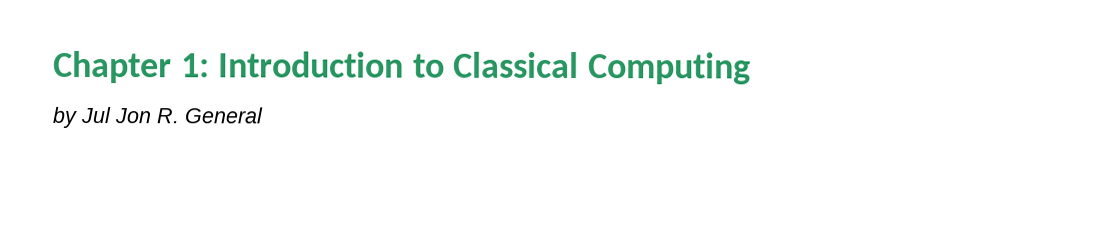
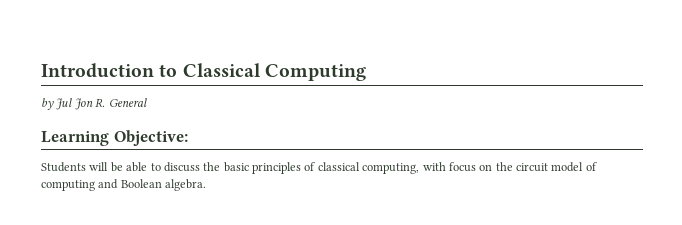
[53,50,210,84] Chapter 1: -> (41, 70) none
(264, 115) none -> [41,130,188,146] [41,162,597,174] [41,179,207,191] // Learning Objective: // Students will be able to discuss the basic principles of classical computing, with focus on the circuit model of computing and Boolean algebra.

